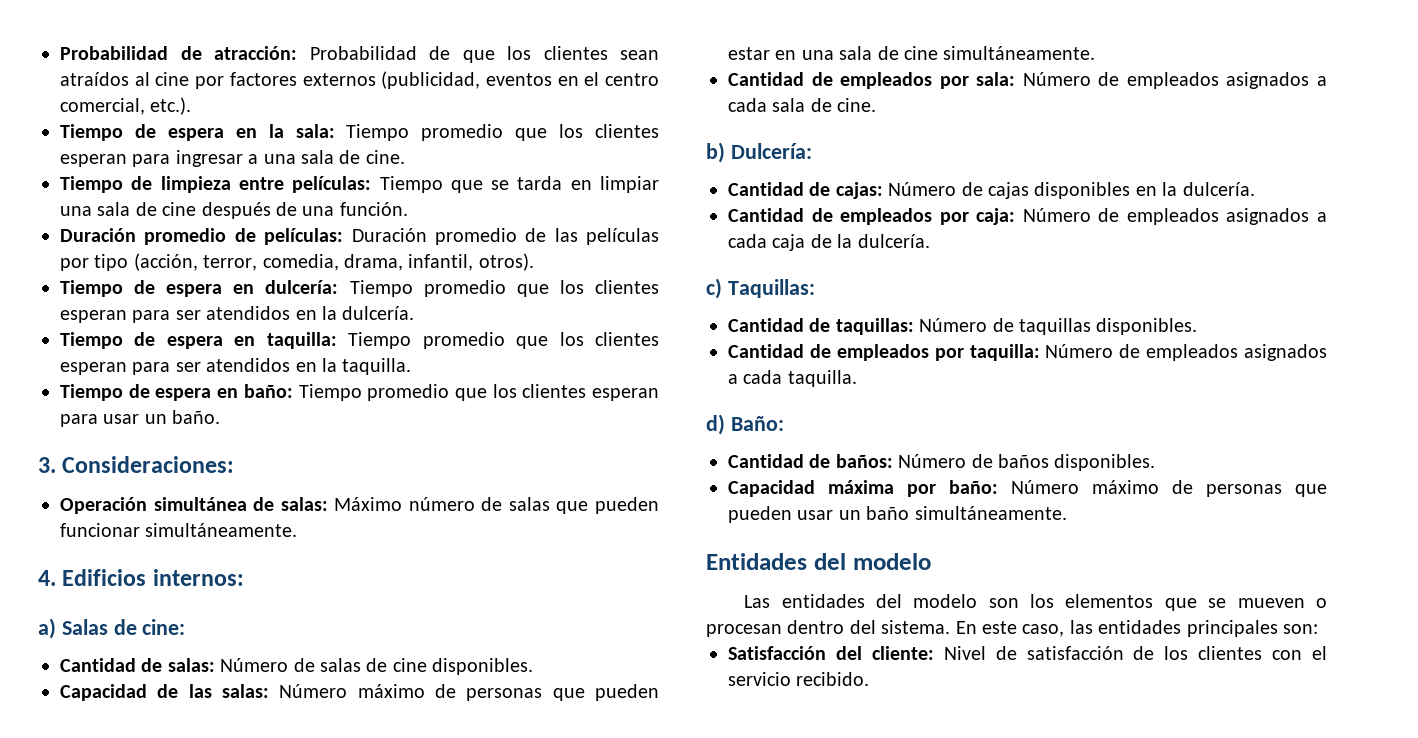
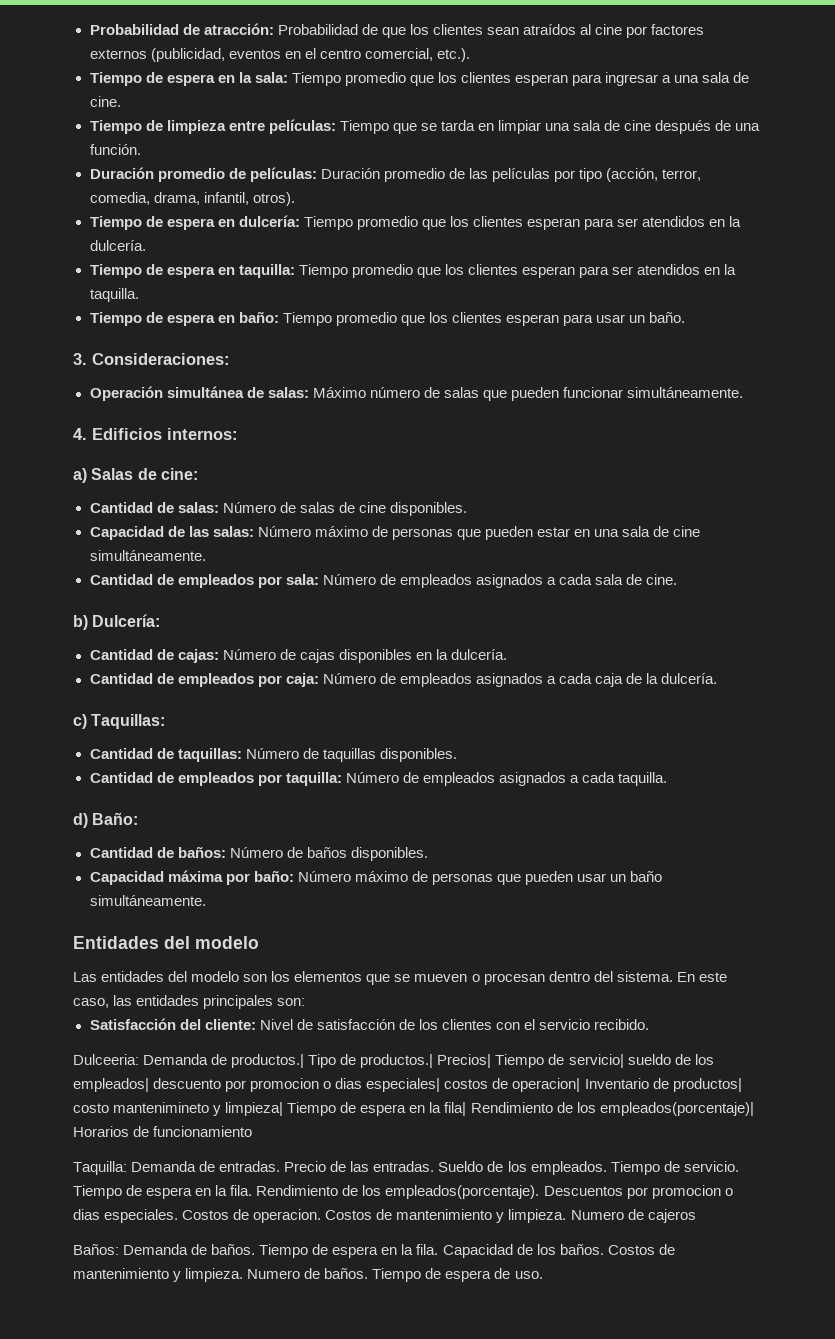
(870, 679) none -> [73,1054,714,1068] [73,1078,742,1092] [73,1102,754,1116] [73,1126,253,1137] [73,1161,739,1175] [73,1185,733,1199] [73,1209,696,1223] [73,1244,675,1258] [73,1268,543,1282] // Dulceeria: Demanda de productos.| Tipo de productos.| Precios| Tiempo de servicio| sueldo de los empleados| descuento por promocion o dias especiales| costos de operacion| Inventario de productos| costo mantenimineto y limpieza| Tiempo de espera en la fila| Rendimiento de los empleados(porcentaje)| Horarios de funcionamiento // Taquilla: Demanda de entradas. Precio de las entradas. Sueldo de los empleados. Tiempo de servicio. Tiempo de espera en la fila. Rendimiento de los empleados(porcentaje). Descuentos por promocion o dias especiales. Costos de operacion. Costos de mantenimiento y limpieza. Numero de cajeros // Baños: Demanda de baños. Tiempo de espera en la fila. Capacidad de los baños. Costos de mantenimiento y limpieza. Numero de baños. Tiempo de espera de uso.

